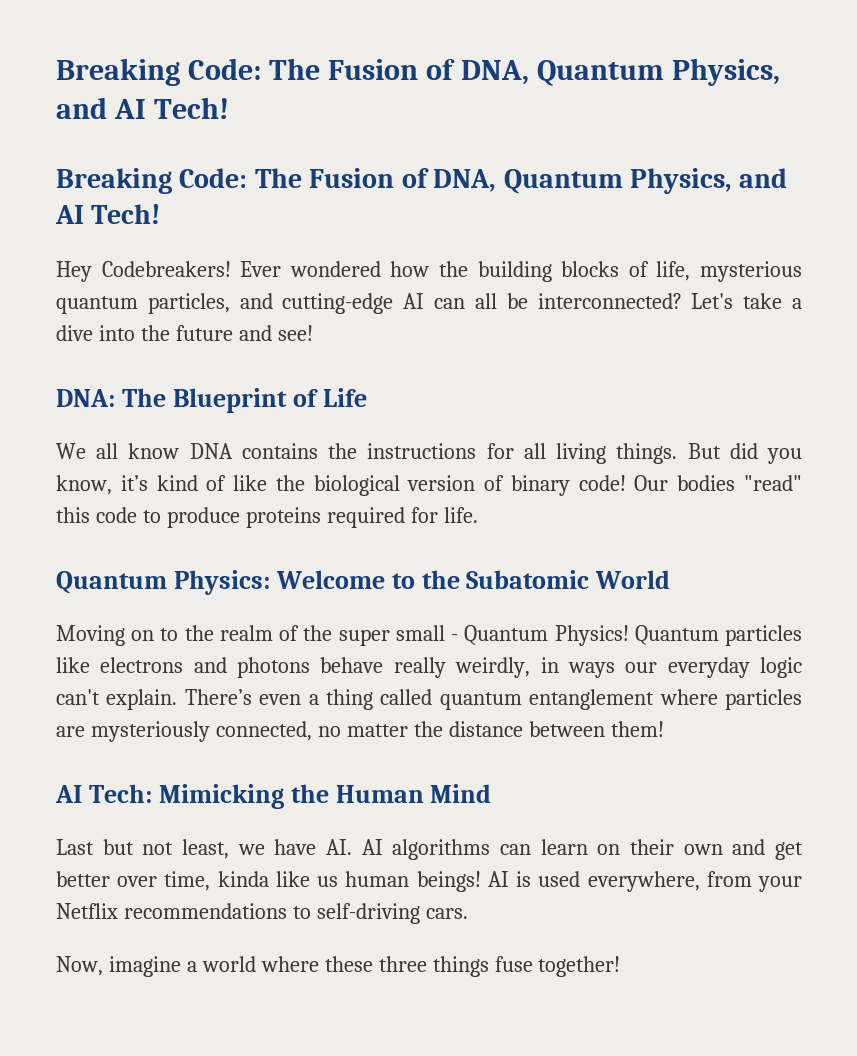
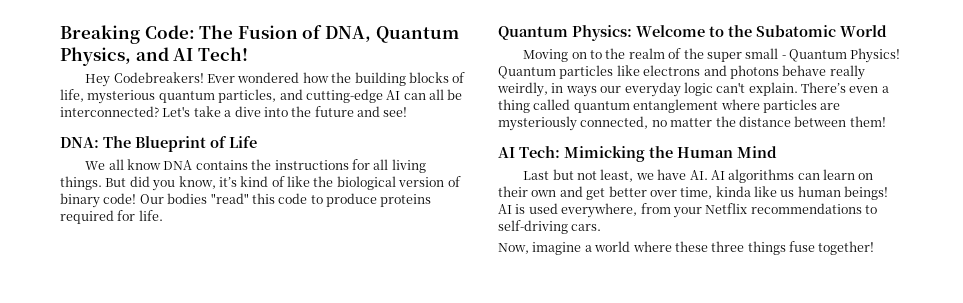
[56,168,788,194] [55,204,161,224] // Breaking Code: The Fusion of DNA, Quantum Physics, and AI Tech! -> (248, 54) none

